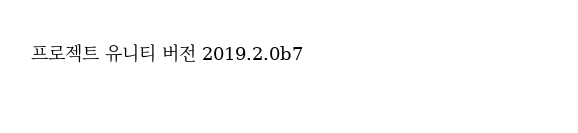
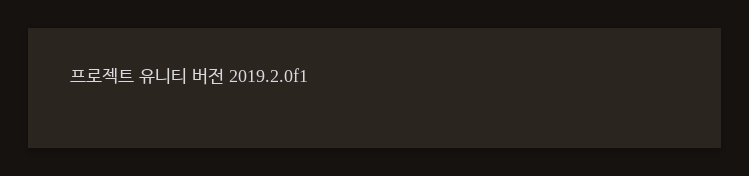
[202,46,303,60] 2019.2.0b7 -> [229,68,308,82] 2019.2.0f1

